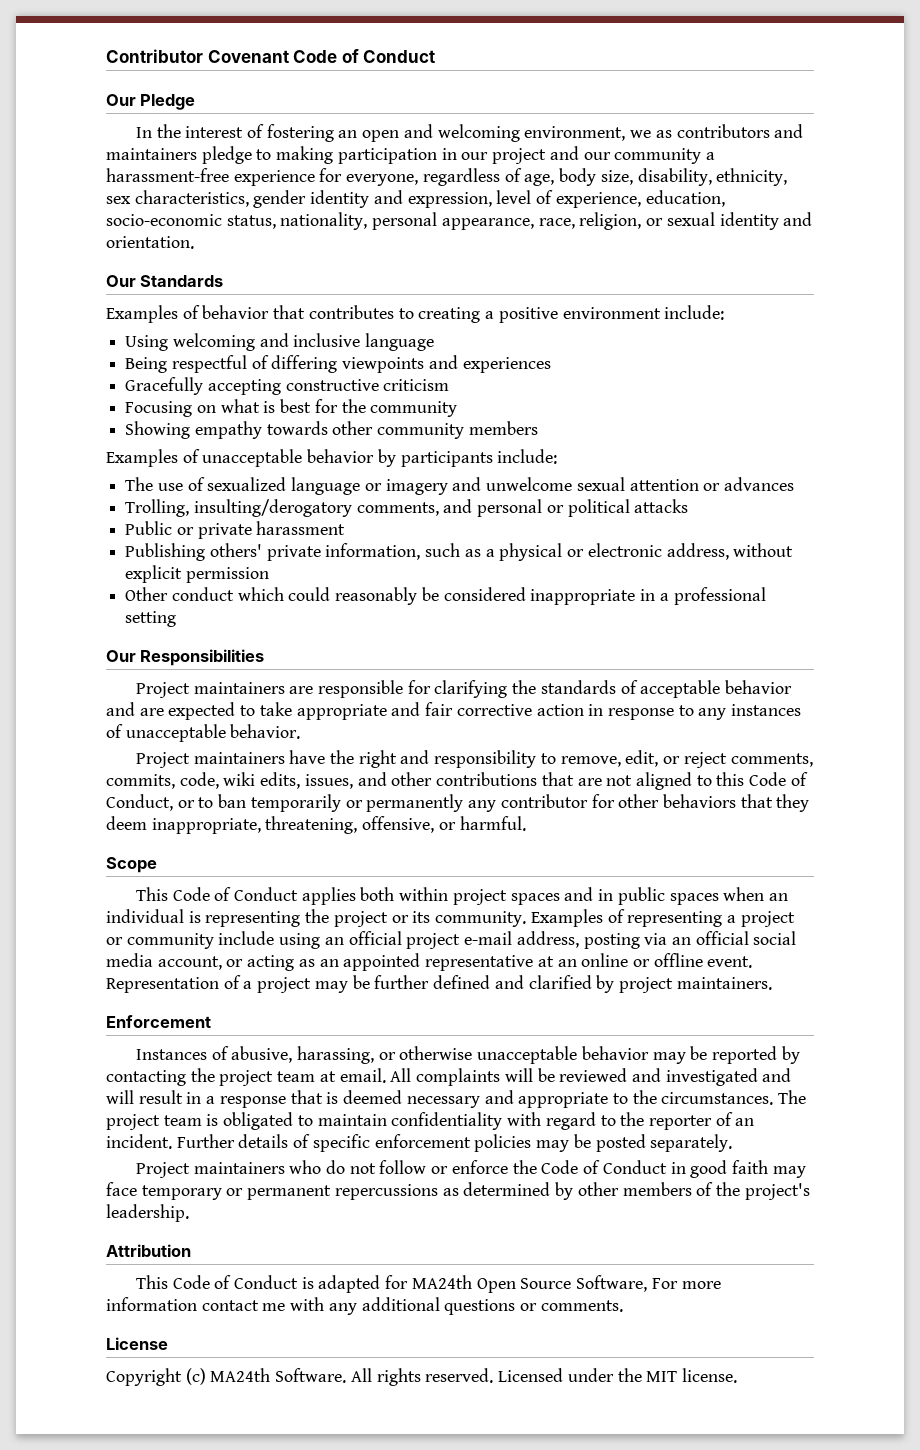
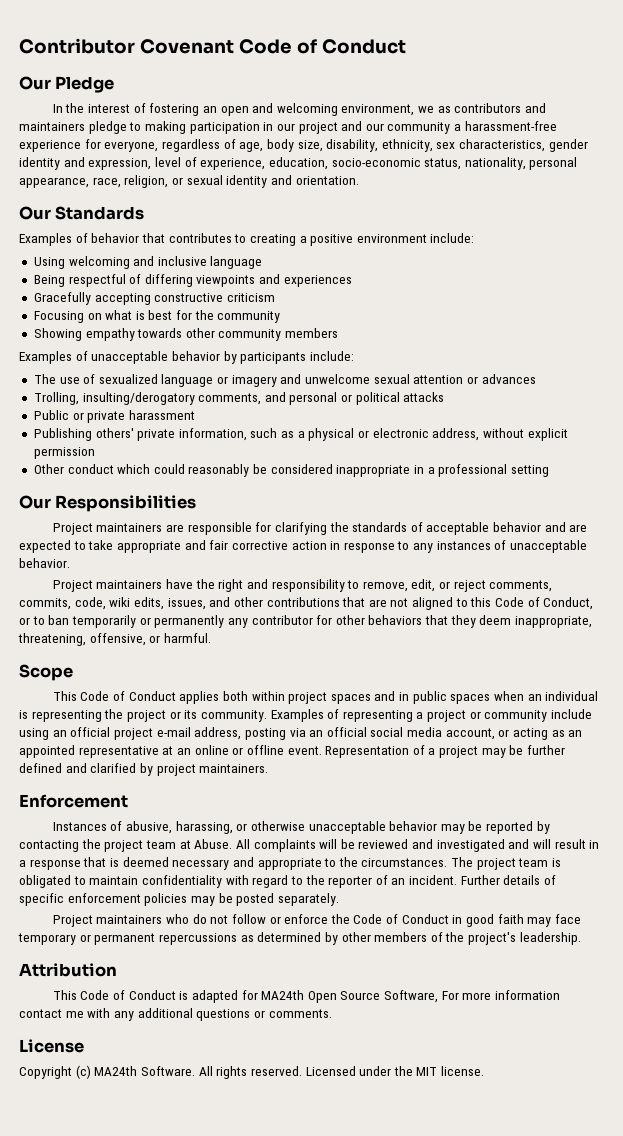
[339,1068,386,1083] email. -> [194,839,233,849] Abuse.

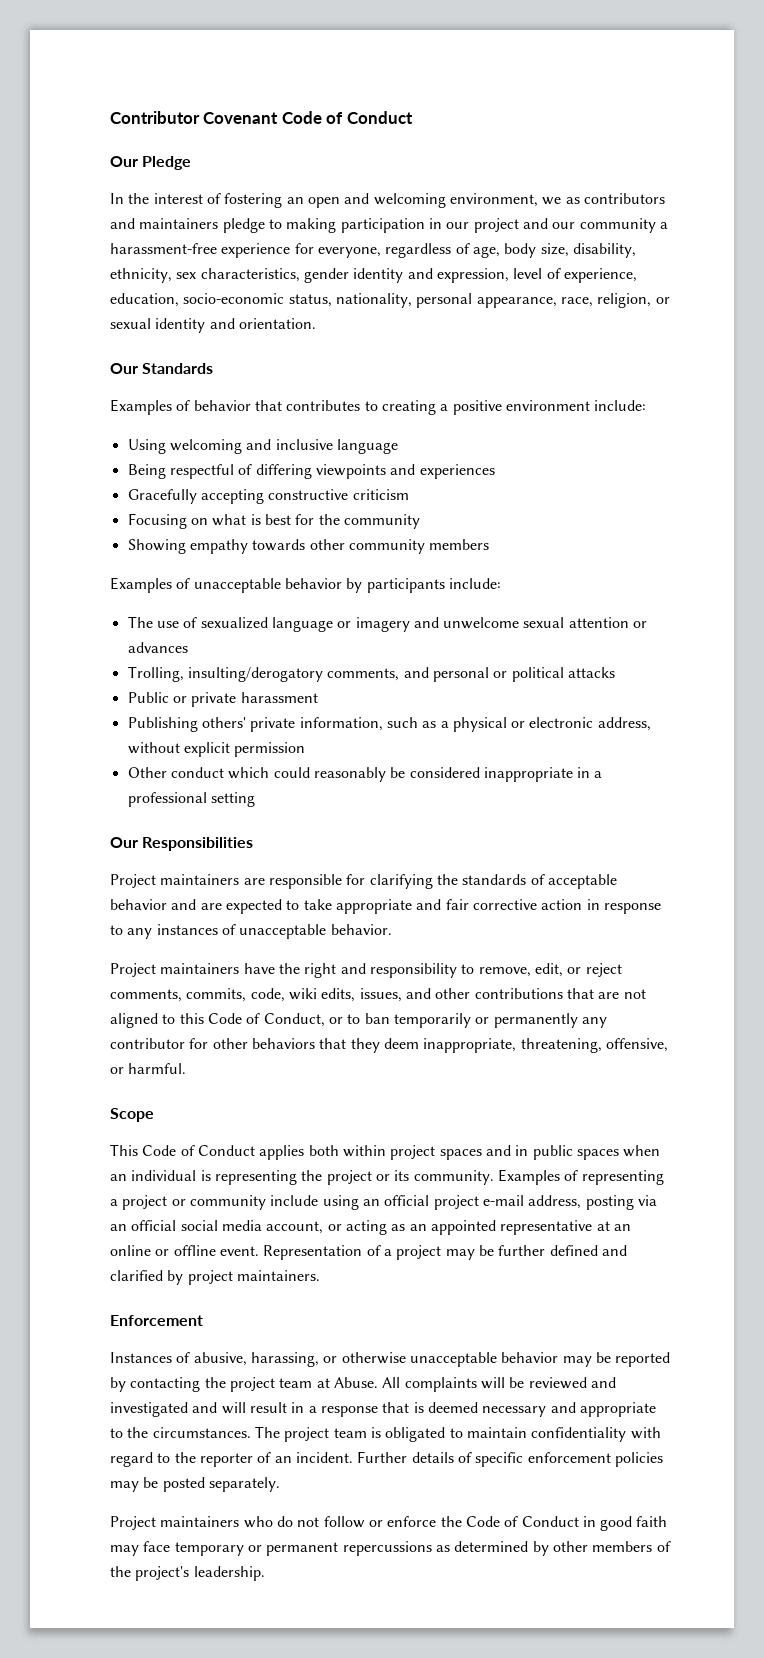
[19,963,117,977] [52,990,561,1003] [19,1008,332,1021] [19,1039,84,1053] [19,1065,485,1079] // Attribution // This Code of Conduct is adapted for MA24th Open Source Software, For more information contact me with any additional questions or comments. // License // Copyright (c) MA24th Software. All rights reserved. Licensed under the MIT license. -> (265, 1573) none

